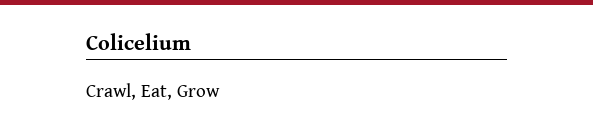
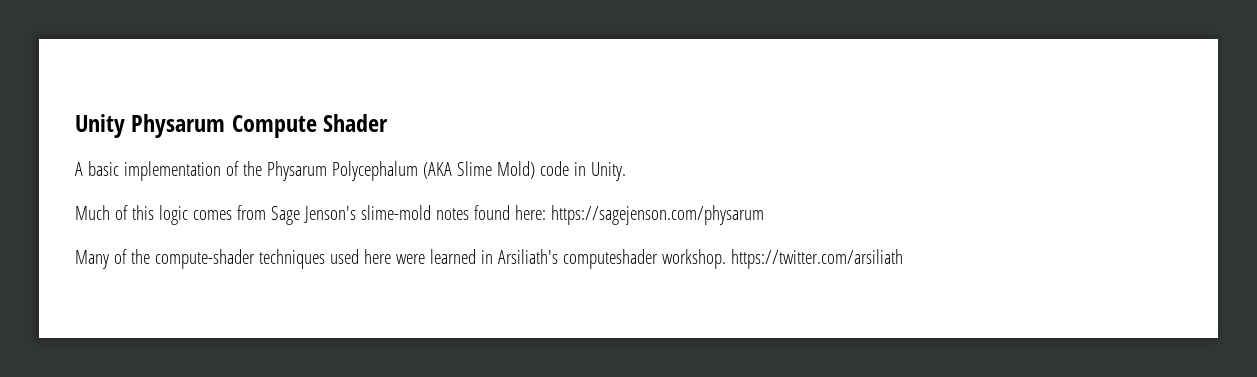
[86,33,191,50] [86,83,220,100] Colicelium // Crawl, Eat, Grow -> [75,114,389,138] [75,161,626,181] [75,205,764,225] [75,249,903,269] Unity Physarum Compute Shader // A basic implementation of the Physarum Polycephalum (AKA Slime Mold) code in Unity. // Much of this logic comes from Sage Jenson's slime-mold notes found here: https://sagejenson.com/physarum // Many of the compute-shader techniques used here were learned in Arsiliath's computeshader workshop. https://twitter.com/arsiliath

